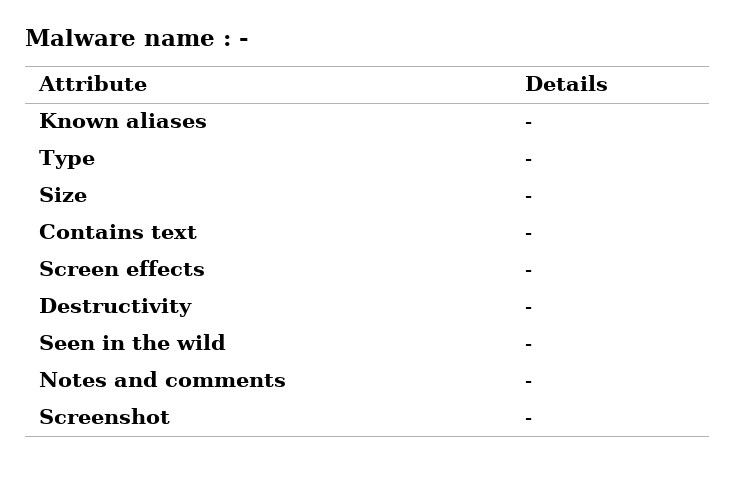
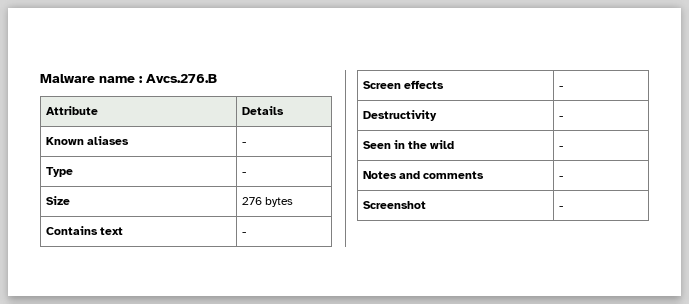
[239,38,249,46] - -> [146,74,217,83] Avcs.276.B
[524,196,532,202] - -> [242,197,294,207] 276 bytes

